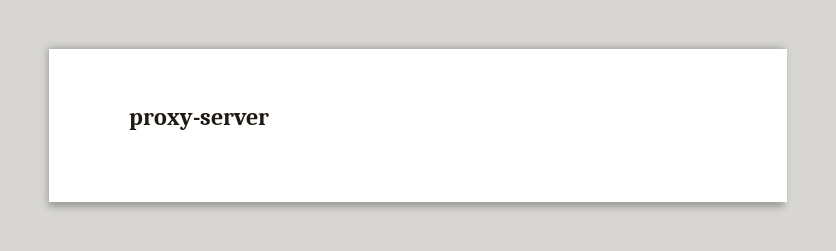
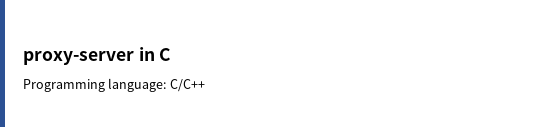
(269, 121) none -> [138,47,171,61] [23,78,205,92] in C // Programming language: C/C++

